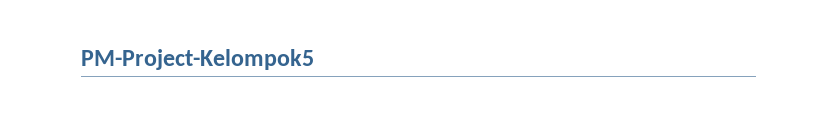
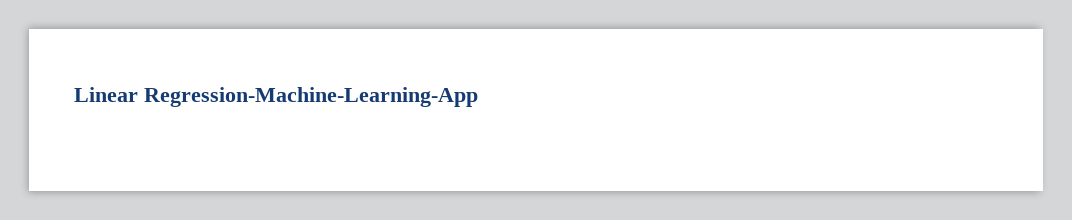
[81,49,314,70] PM-Project-Kelompok5 -> [74,87,478,107] Linear Regression-Machine-Learning-App

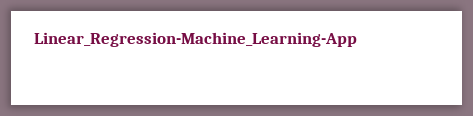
[74,87,478,107] Linear Regression-Machine-Learning-App -> [34,32,357,47] Linear_Regression-Machine_Learning-App

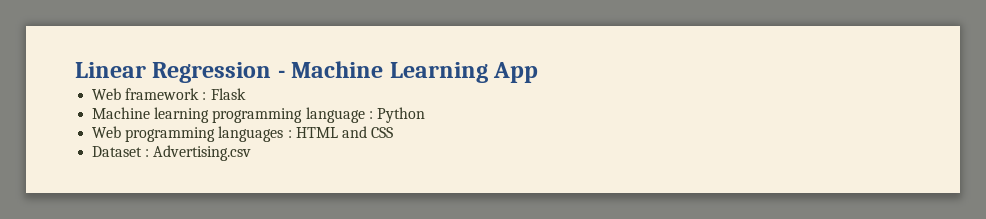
[34,32,357,47] Linear_Regression-Machine_Learning-App -> [75,61,539,83] [92,88,246,100] [92,107,425,123] [92,126,394,142] [92,145,252,161] Linear Regression - Machine Learning App // Web framework : Flask // Machine learning programming language : Python // Web programming languages : HTML and CSS // Dataset : Advertising.csv

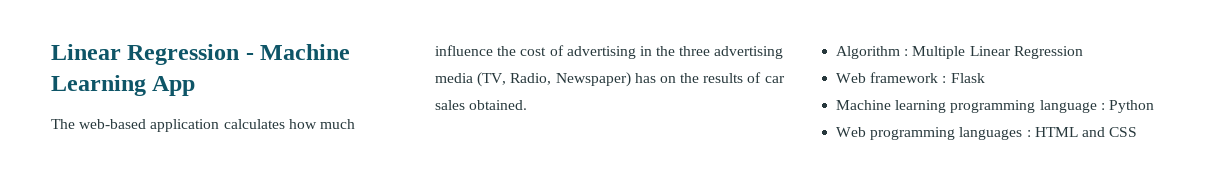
(539, 72) none -> [51,119,355,132] [435,45,784,59] [435,72,785,87] [435,100,528,110] [836,46,1083,59] // The web-based application calculates how much influence the cost of advertising in the three advertising media (TV, Radio, Newspaper) has on the results of car sales obtained. // Algorithm : Multiple Linear Regression
[92,145,252,161] // Dataset : Advertising.csv -> (1138, 132) none

